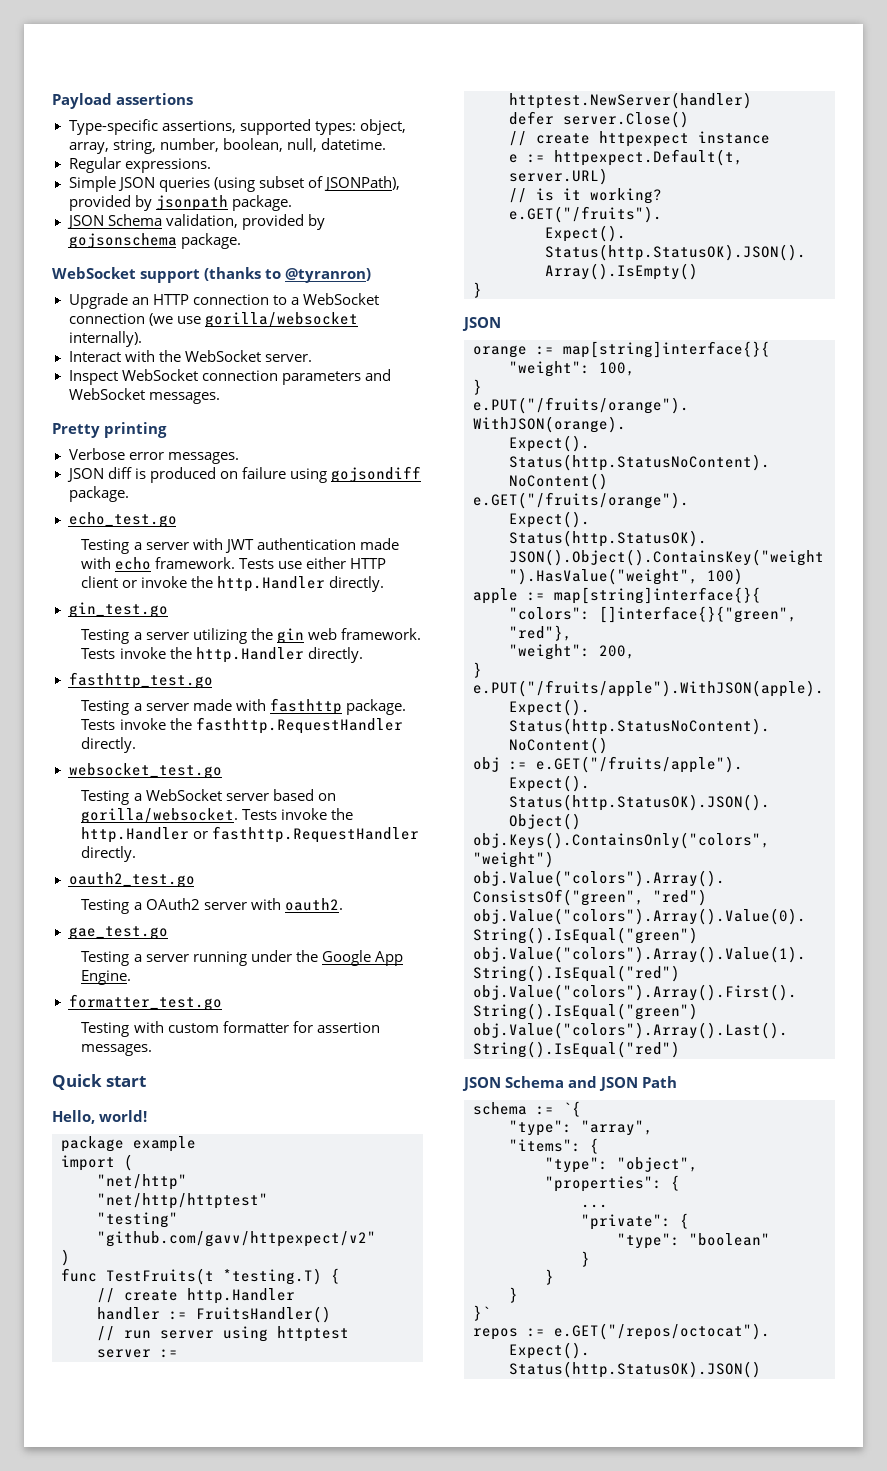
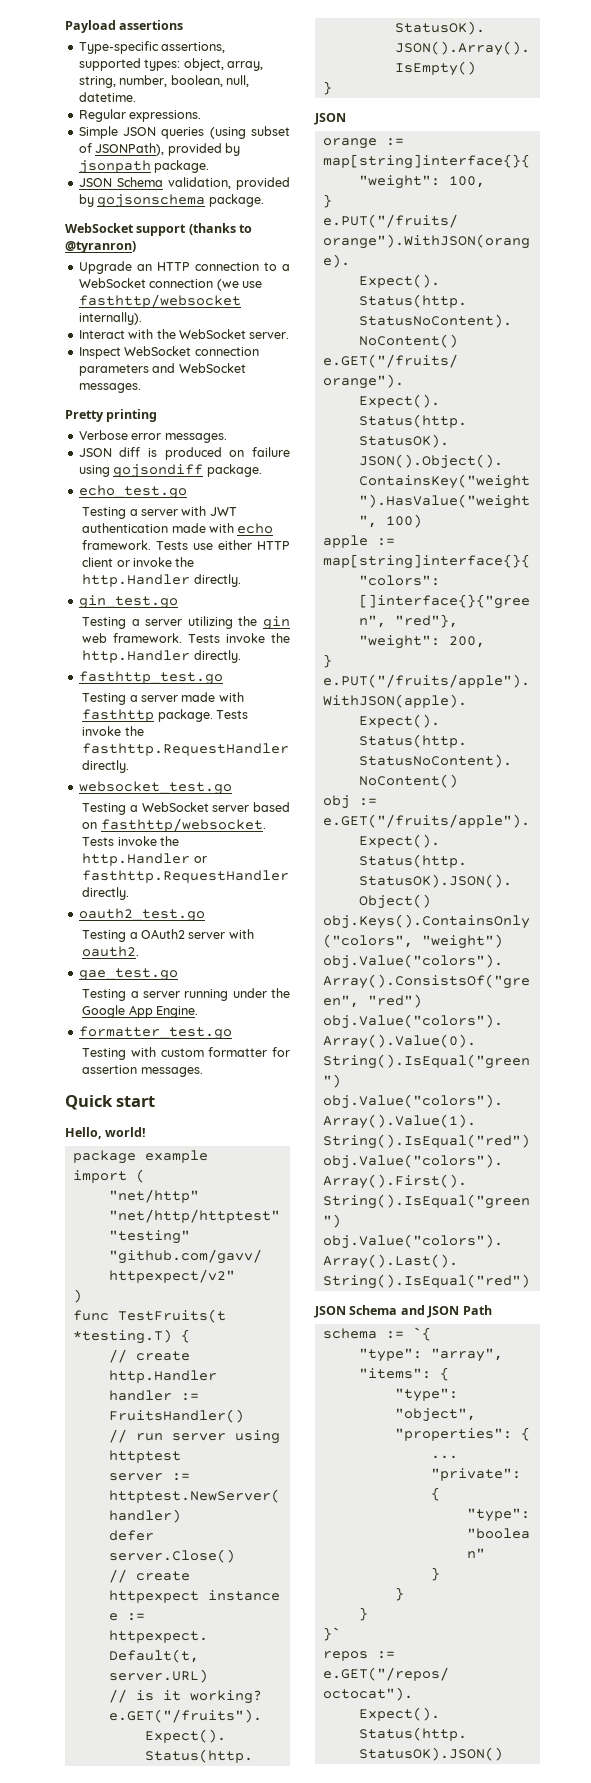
[204,312,358,328] gorilla/websocket -> [78,294,241,308] fasthttp/websocket
[80,808,238,824] gorilla/websocket. -> [100,818,266,832] fasthttp/websocket.

